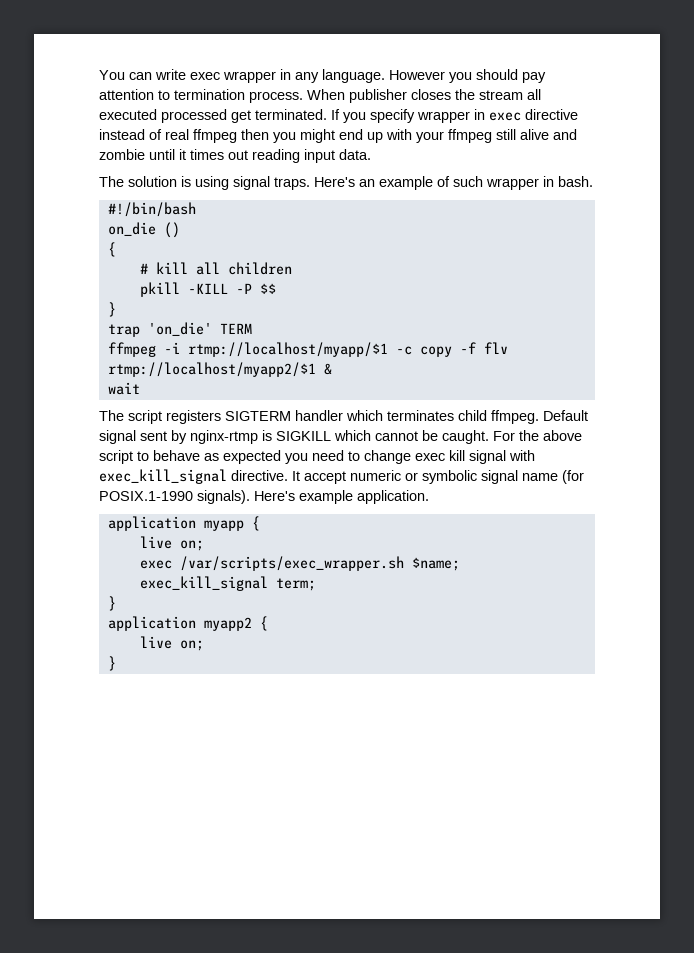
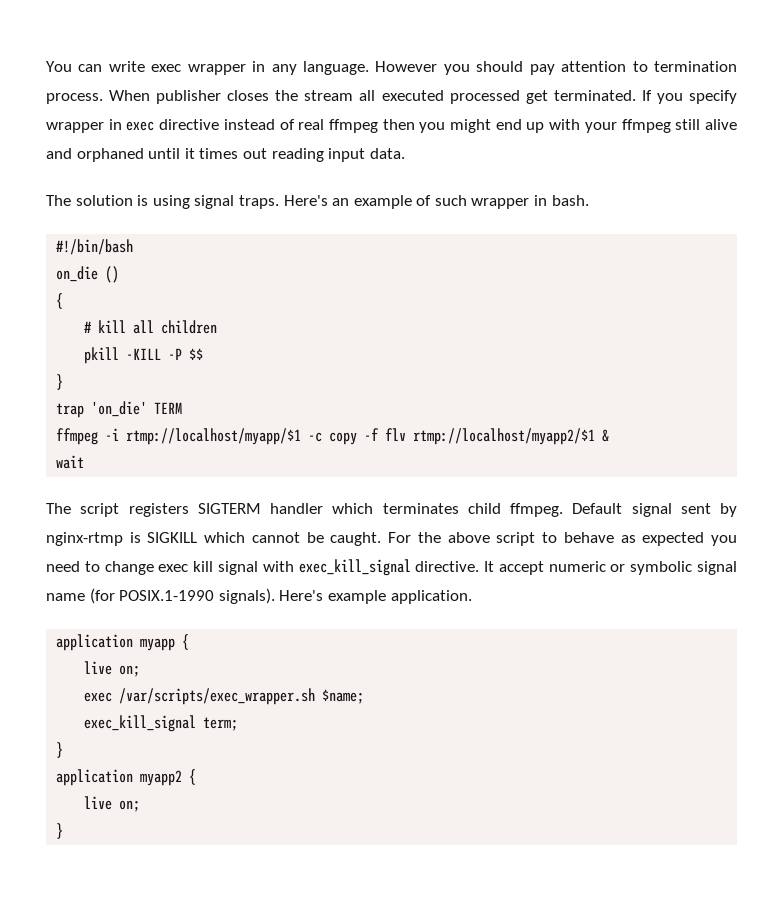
[99,149,145,160] zombie -> [76,148,144,162] orphaned

